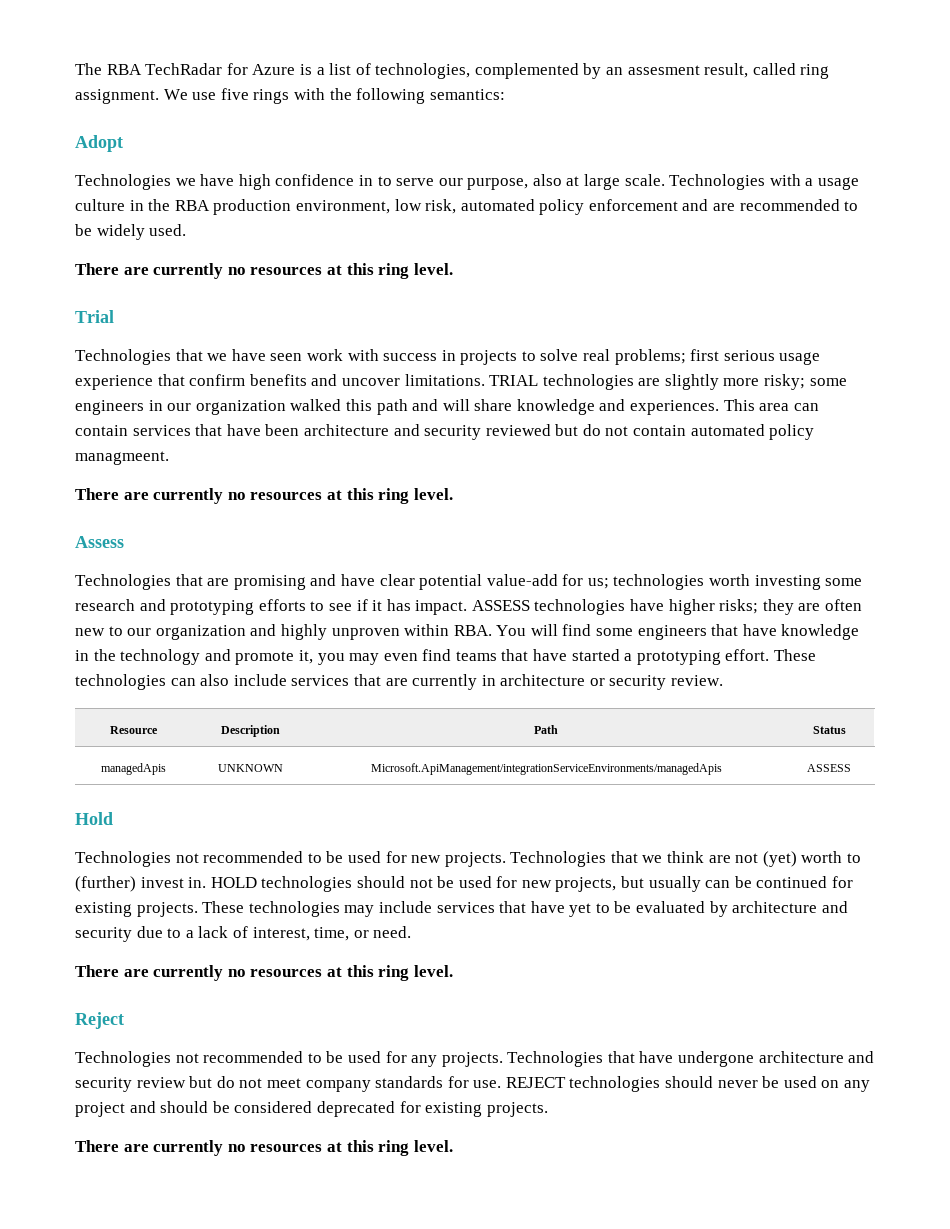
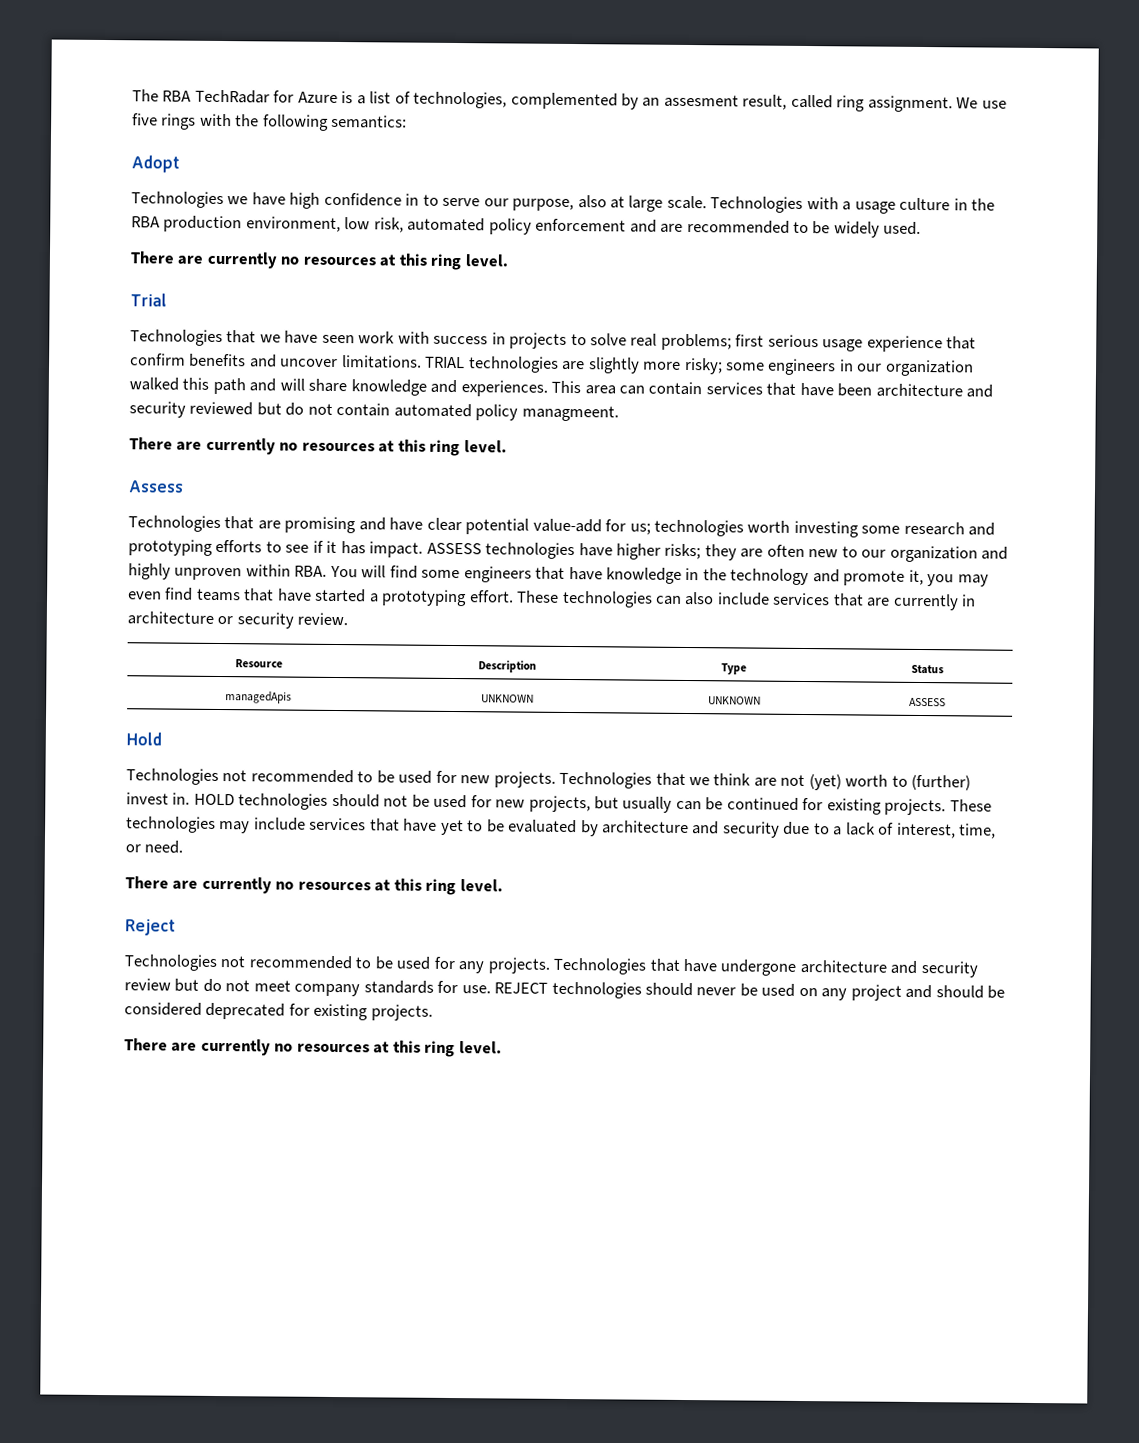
[534,725,558,734] Path -> [721,663,747,675] Type
[370,763,722,775] Microsoft.ApiManagement/integrationServiceEnvironments/managedApis -> [707,696,761,705] UNKNOWN

